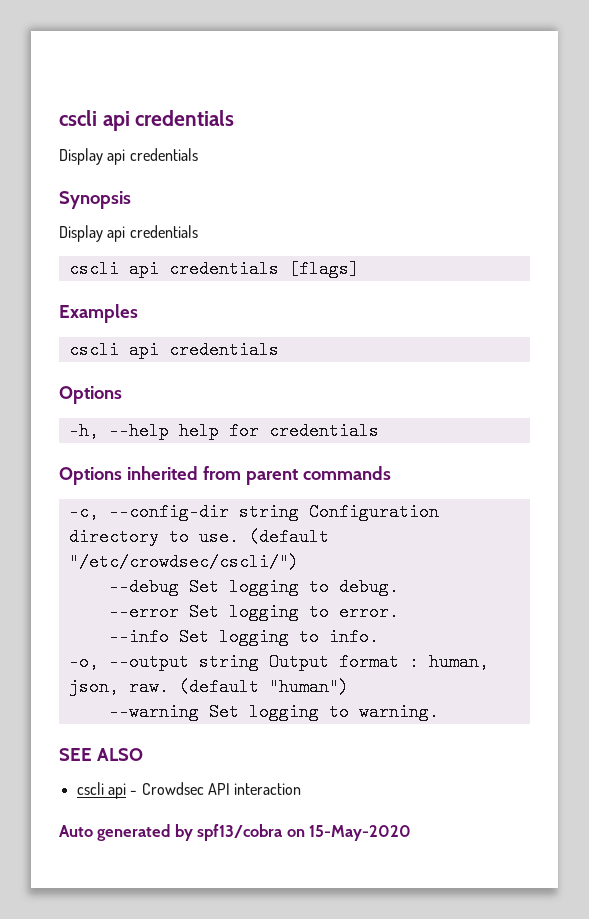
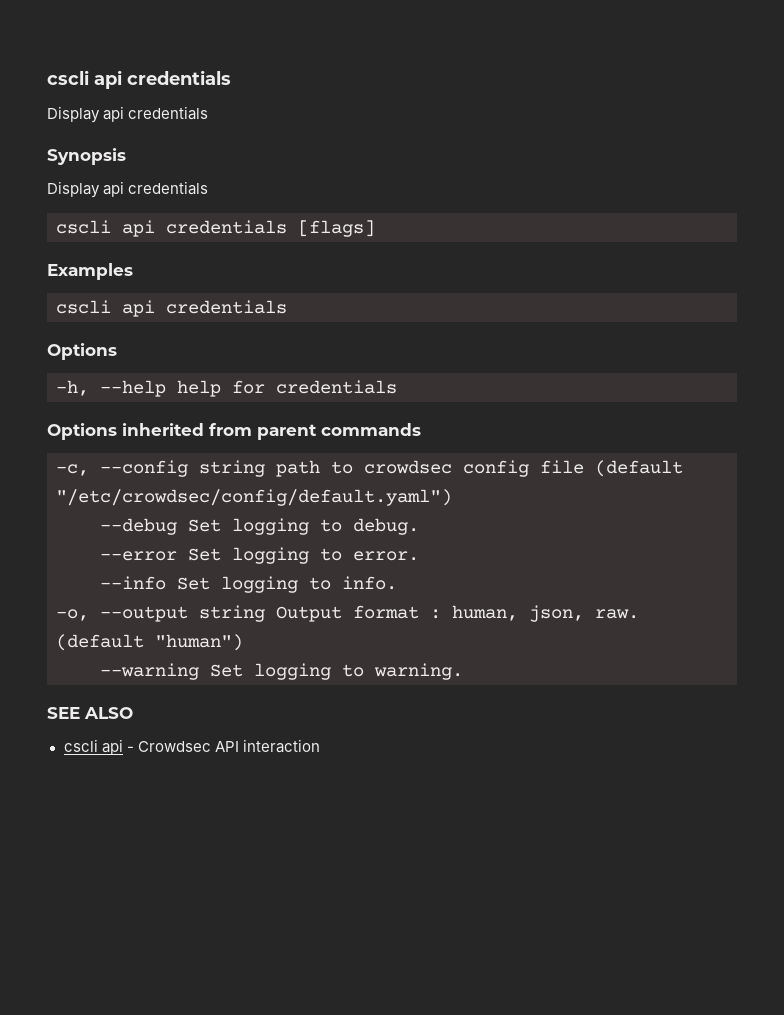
[108,503,439,521] [68,528,329,546] [68,553,299,571] --config-dir string Configuration directory to use. (default "/etc/crowdsec/cscli/") -> [100,460,683,477] [56,489,452,506] --config string path to crowdsec config file (default "/etc/crowdsec/config/default.yaml")
[59,824,412,841] // Auto generated by spf13/cobra on 15-May-2020 -> (320, 746) none

